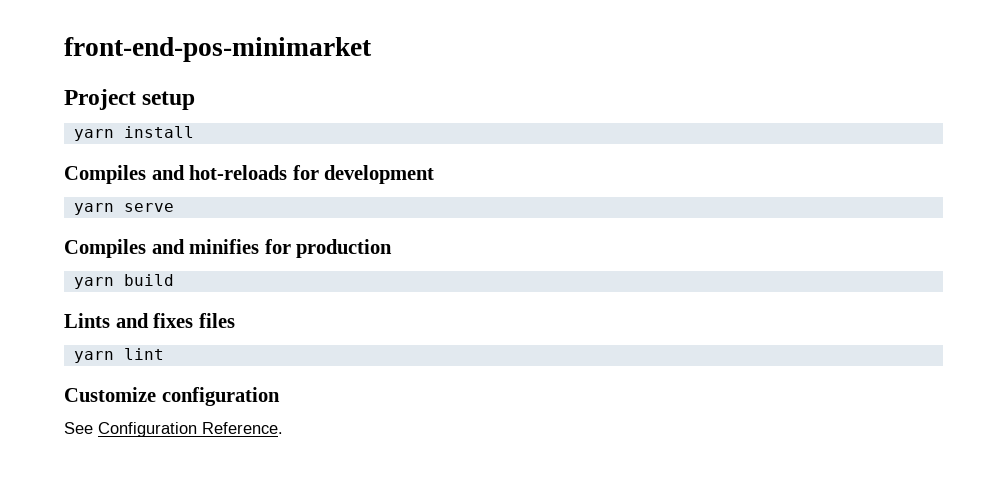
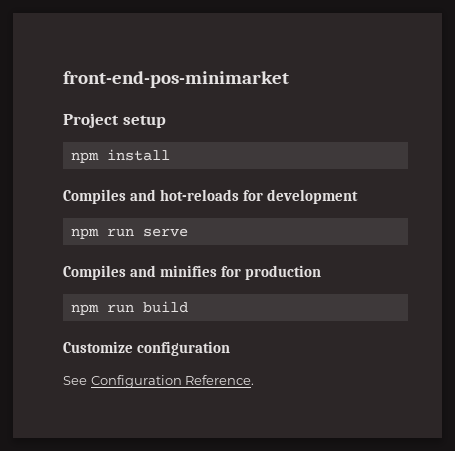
[73,129,114,141] yarn -> [70,152,99,163] npm
[73,203,114,215] yarn -> [70,228,134,239] npm run
[73,277,114,289] yarn -> [70,304,134,315] npm run
[64,313,235,328] [73,348,164,363] // Lints and fixes files // yarn lint -> (188, 307) none

